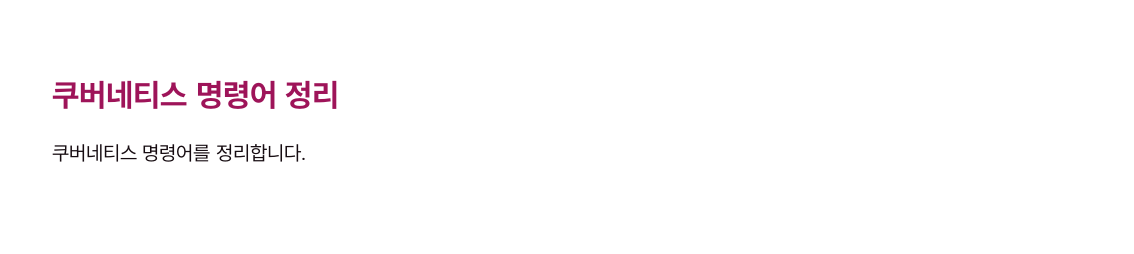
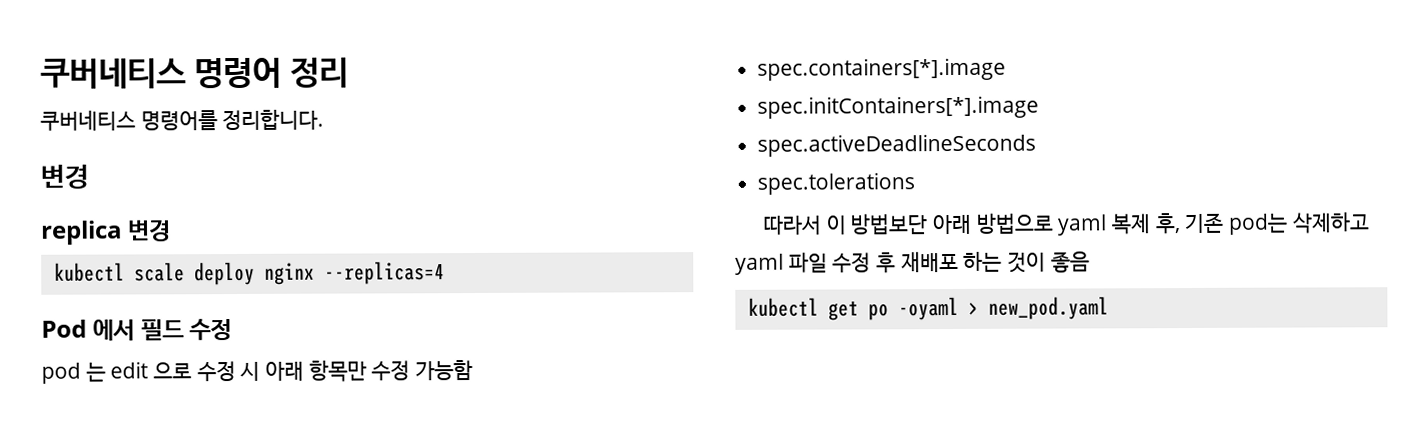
(306, 153) none -> [40,164,89,189] [40,219,172,245] [53,261,445,286] [41,318,233,341] [41,359,474,384] [757,57,1007,81] [757,95,1040,119] [757,133,1037,157] [757,172,916,195] [763,212,1370,236] [735,250,1090,275] [747,296,1109,321] // 변경 // replica 변경 // kubectl scale deploy nginx --replicas=4 // Pod 에서 필드 수정 // pod 는 edit 으로 수정 시 아래 항목만 수정 가능함 // spec.containers[*].image // spec.initContainers[*].image // spec.activeDeadlineSeconds // spec.tolerations // 따라서 이 방법보단 아래 방법으로 yaml 복제 후, 기존 pod는 삭제하고 yaml 파일 수정 후 재배포 하는 것이 좋음 // kubectl get po -oyaml > new_pod.yaml

